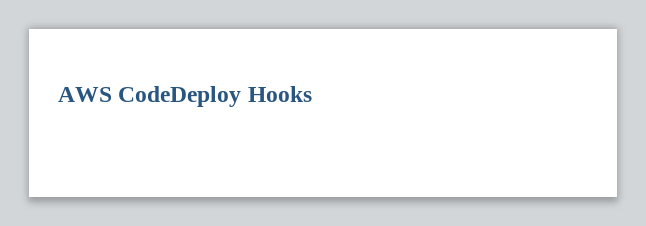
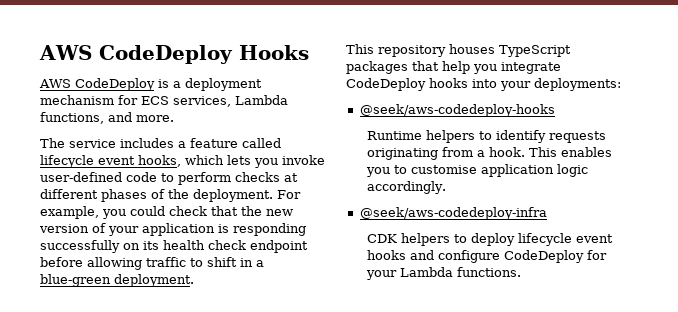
(312, 94) none -> [39,78,262,91] [40,95,288,107] [40,112,174,124] [40,138,281,148] [40,155,325,168] [40,172,298,185] [40,189,301,202] [40,206,293,219] [39,223,306,236] [40,240,308,253] [40,257,264,270] [40,274,194,287] [346,44,571,57] [346,61,561,74] [346,78,621,91] [359,104,555,117] [366,130,606,143] [366,147,612,160] [365,164,588,177] [366,181,446,194] [359,207,547,220] [366,233,613,246] [366,250,607,263] [365,267,521,280] // AWS CodeDeploy is a deployment mechanism for ECS services, Lambda functions, and more. // The service includes a feature called lifecycle event hooks, which lets you invoke user-defined code to perform checks at different phases of the deployment. For example, you could check that the new version of your application is responding successfully on its health check endpoint before allowing traffic to shift in a blue-green deployment. // This repository houses TypeScript packages that help you integrate CodeDeploy hooks into your deployments: // @seek/aws-codedeploy-hooks // Runtime helpers to identify requests originating from a hook. This enables you to customise application logic accordingly. // @seek/aws-codedeploy-infra // CDK helpers to deploy lifecycle event hooks and configure CodeDeploy for your Lambda functions.

